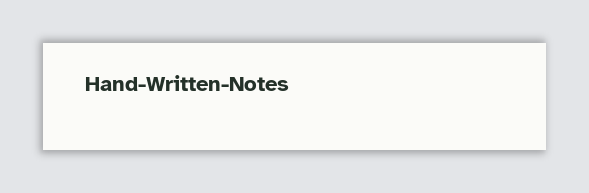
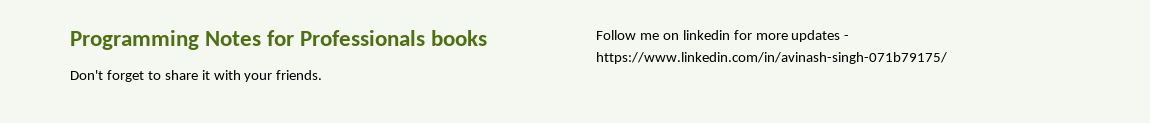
[85,75,289,91] Hand-Written-Notes -> [70,30,488,50] [70,70,323,82] [596,30,850,42] [596,52,947,64] Programming Notes for Professionals books // Don't forget to share it with your friends. // Follow me on linkedin for more updates - https://www.linkedin.com/in/avinash-singh-071b79175/

